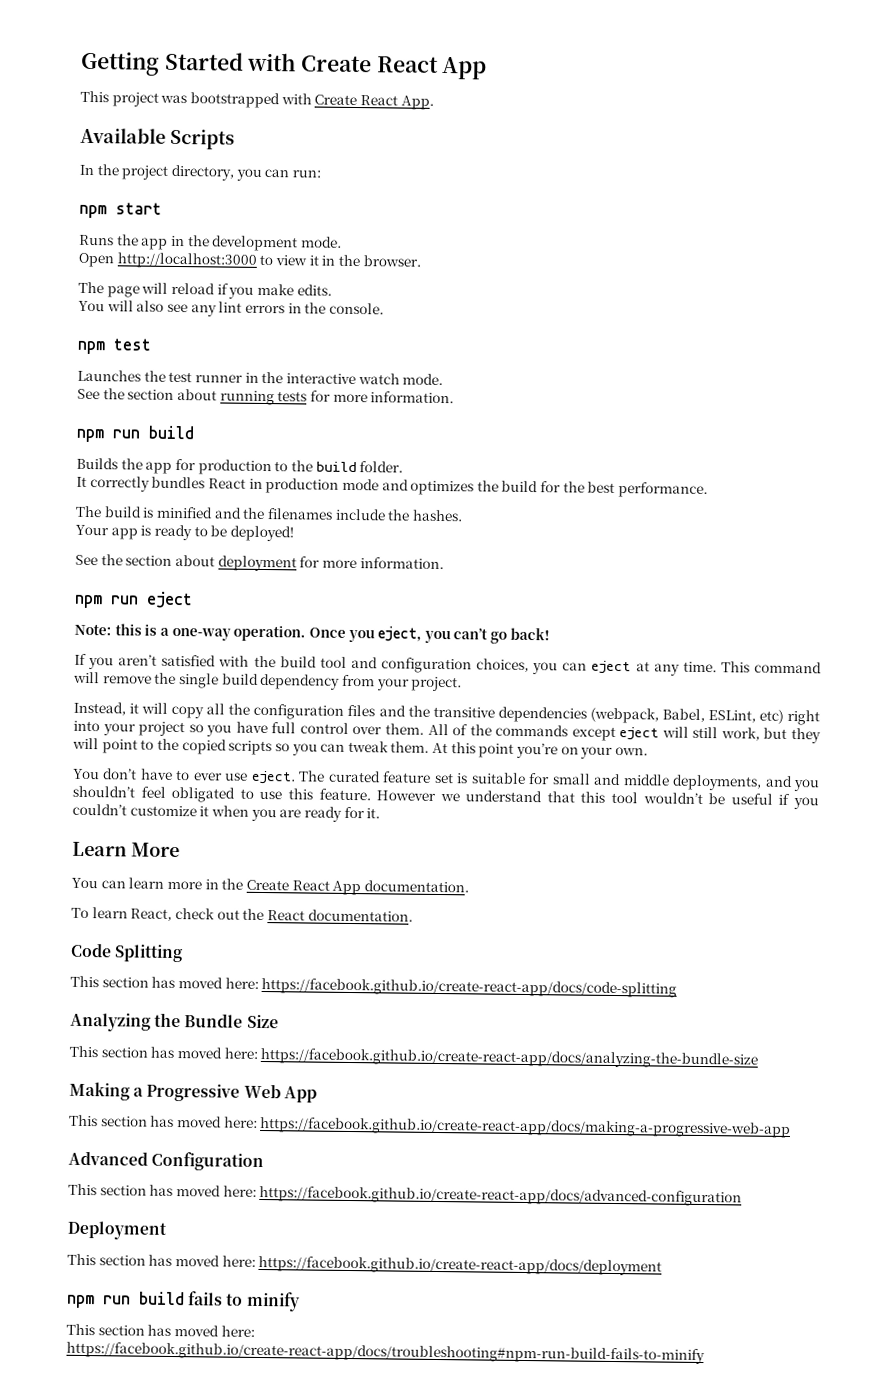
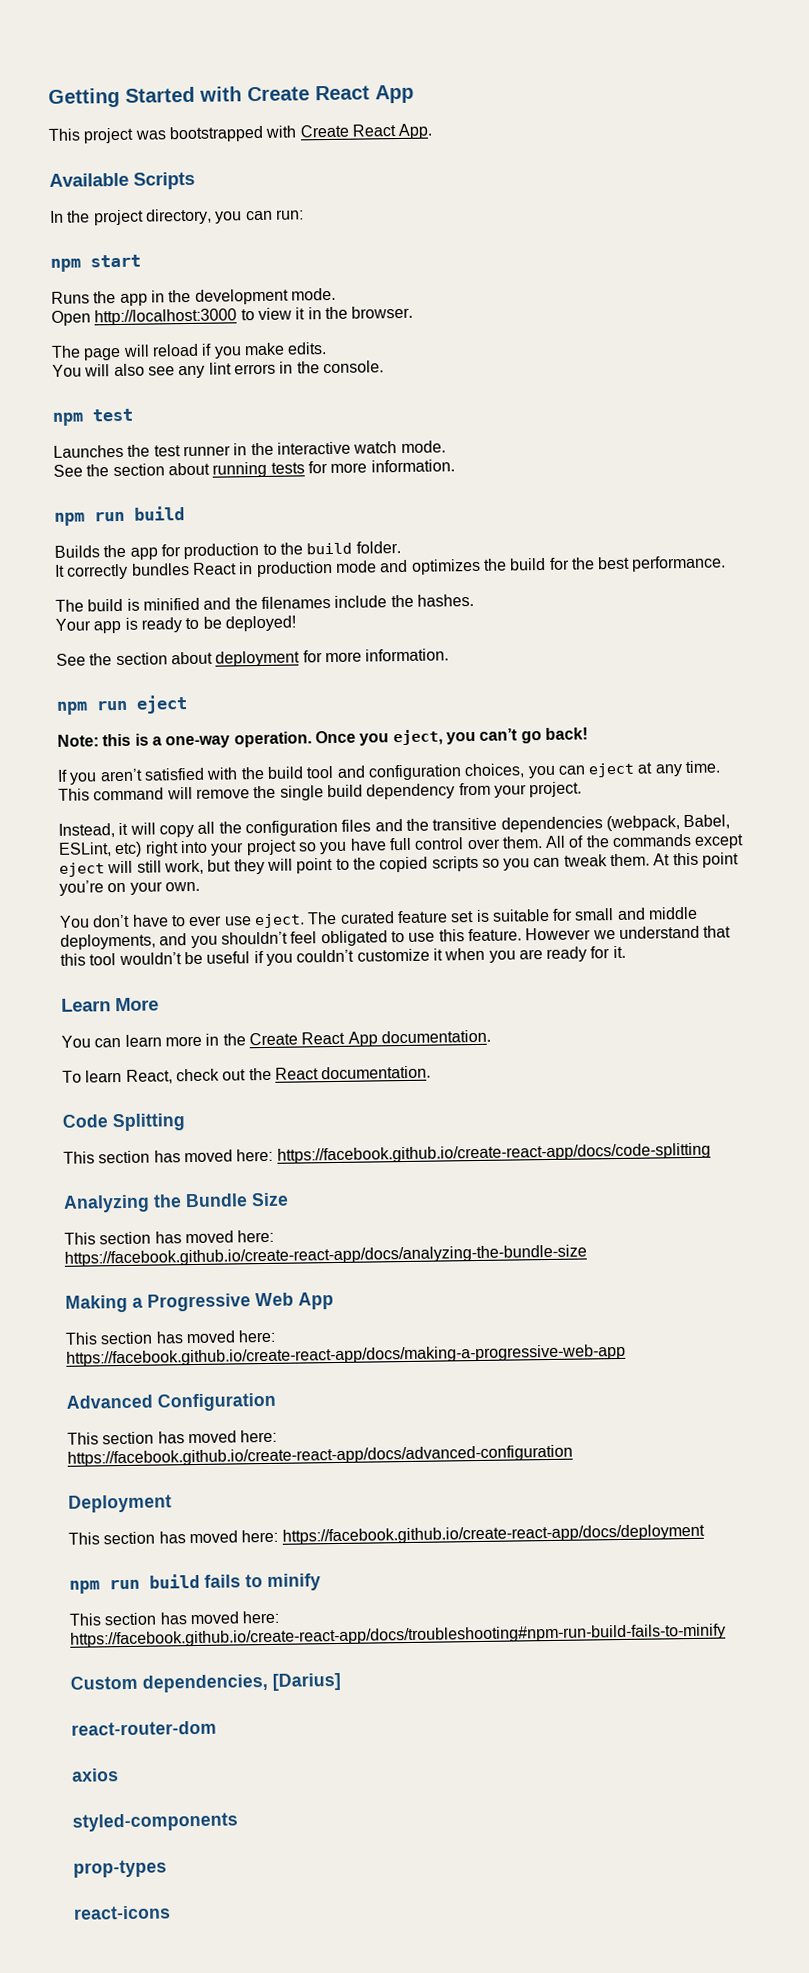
(705, 1353) none -> [70,1672,341,1693] [71,1720,217,1736] [72,1768,119,1782] [72,1812,238,1832] [73,1859,167,1878] [73,1905,171,1920] // Custom dependencies, [Darius] // react-router-dom // axios // styled-components // prop-types // react-icons

